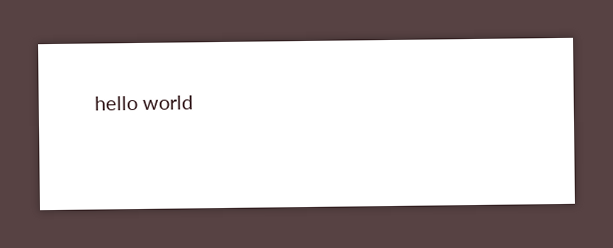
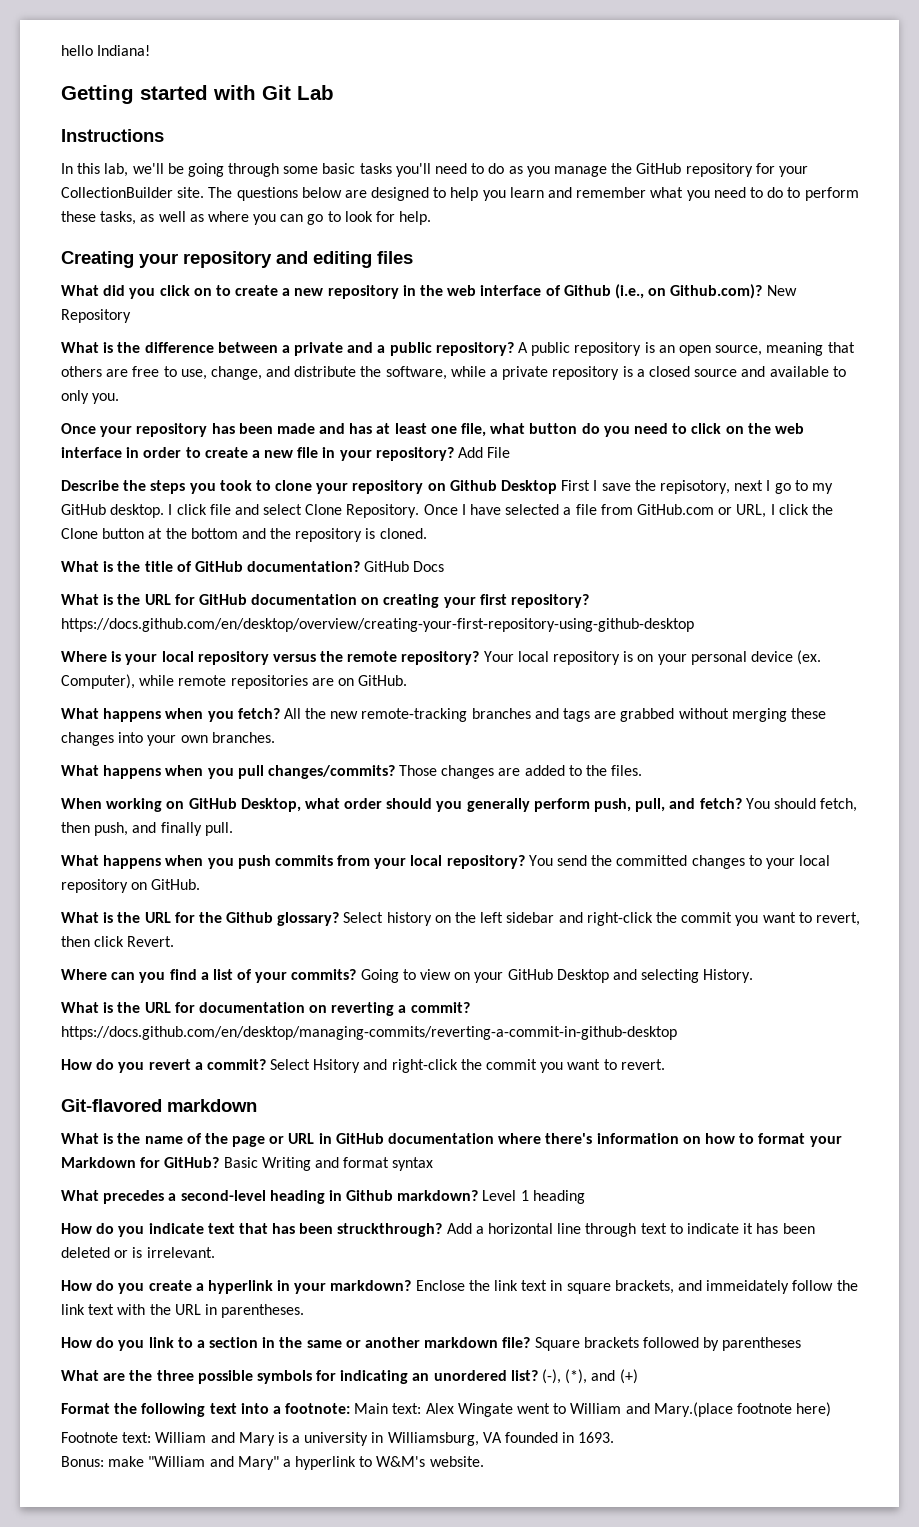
[142,95,194,110] world -> [97,45,151,56] [61,85,334,104] [61,129,164,142] [61,163,808,177] [61,187,859,201] [61,211,432,225] [61,251,413,268] [61,284,797,299] [61,309,131,323] [61,342,855,356] [61,366,846,380] [61,390,120,404] [61,423,804,437] [61,447,511,461] [61,480,833,494] [61,504,833,518] [61,528,427,542] [61,561,445,572] [61,594,590,608] [61,618,694,632] [61,650,822,665] [61,674,408,689] [61,708,826,722] [61,732,275,746] [61,765,643,779] [61,798,858,812] [61,822,233,836] [61,855,831,869] [61,879,201,893] [61,912,860,926] [61,936,175,947] [61,969,754,983] [61,1002,470,1016] [61,1026,677,1040] [61,1059,665,1073] [61,1099,257,1112] [61,1133,842,1147] [61,1157,434,1171] [61,1190,585,1204] [61,1223,815,1237] [61,1247,215,1258] [61,1280,858,1294] [61,1304,305,1318] [61,1337,802,1351] [61,1369,638,1384] [61,1402,832,1417] [61,1432,615,1446] [61,1456,484,1470] Indiana! // Getting started with Git Lab // Instructions // In this lab, we'll be going through some basic tasks you'll need to do as you manage the GitHub repository for your CollectionBuilder site. The questions below are designed to help you learn and remember what you need to do to perform these tasks, as well as where you can go to look for help. // Creating your repository and editing files // What did you click on to create a new repository in the web interface of Github (i.e., on Github.com)? New Repository // What is the difference between a private and a public repository? A public repository is an open source, meaning that others are free to use, change, and distribute the software, while a private repository is a closed source and available to only you. // Once your repository has been made and has at least one file, what button do you need to click on the web interface in order to create a new file in your repository? Add File // Describe the steps you took to clone your repository on Github Desktop First I save the repisotory, next I go to my GitHub desktop. I click file and select Clone Repository. Once I have selected a file from GitHub.com or URL, I click the Clone button at the bottom and the repository is cloned. // What is the title of GitHub documentation? GitHub Docs // What is the URL for GitHub documentation on creating your first repository? https://docs.github.com/en/desktop/overview/creating-your-first-repository-using-github-desktop // Where is your local repository versus the remote repository? Your local repository is on your personal device (ex. Computer), while remote repositories are on GitHub. // What happens when you fetch? All the new remote-tracking branches and tags are grabbed without merging these changes into your own branches. // What happens when you pull changes/commits? Those changes are added to the files. // When working on GitHub Desktop, what order should you generally perform push, pull, and fetch? You should fetch, then push, and finally pull. // What happens when you push commits from your local repository? You send the committed changes to your local repository on GitHub. // What is the URL for the Github glossary? Select history on the left sidebar and right-click the commit you want to revert, then click Revert. // Where can you find a list of your commits? Going to view on your GitHub Desktop and selecting History. // What is the URL for documentation on reverting a commit? https://docs.github.com/en/desktop/managing-commits/reverting-a-commit-in-github-desktop // How do you revert a commit? Select Hsitory and right-click the commit you want to revert. // Git-flavored markdown // What is the name of the page or URL in GitHub documentation where there's information on how to format your Markdown for GitHub? Basic Writing and format syntax // What precedes a second-level heading in Github markdown? Level 1 heading // How do you indicate text that has been struckthrough? Add a horizontal line through text to indicate it has been deleted or is irrelevant. // How do you create a hyperlink in your markdown? Enclose the link text in square brackets, and immeidately follow the link text with the URL in parentheses. // How do you link to a section in the same or another markdown file? Square brackets followed by parentheses // What are the three possible symbols for indicating an unordered list? (-), (*), and (+) // Format the following text into a footnote: Main text: Alex Wingate went to William and Mary.(place footnote here) // Footnote text: William and Mary is a university in Williamsburg, VA founded in 1693. // Bonus: make "William and Mary" a hyperlink to W&M's website.

